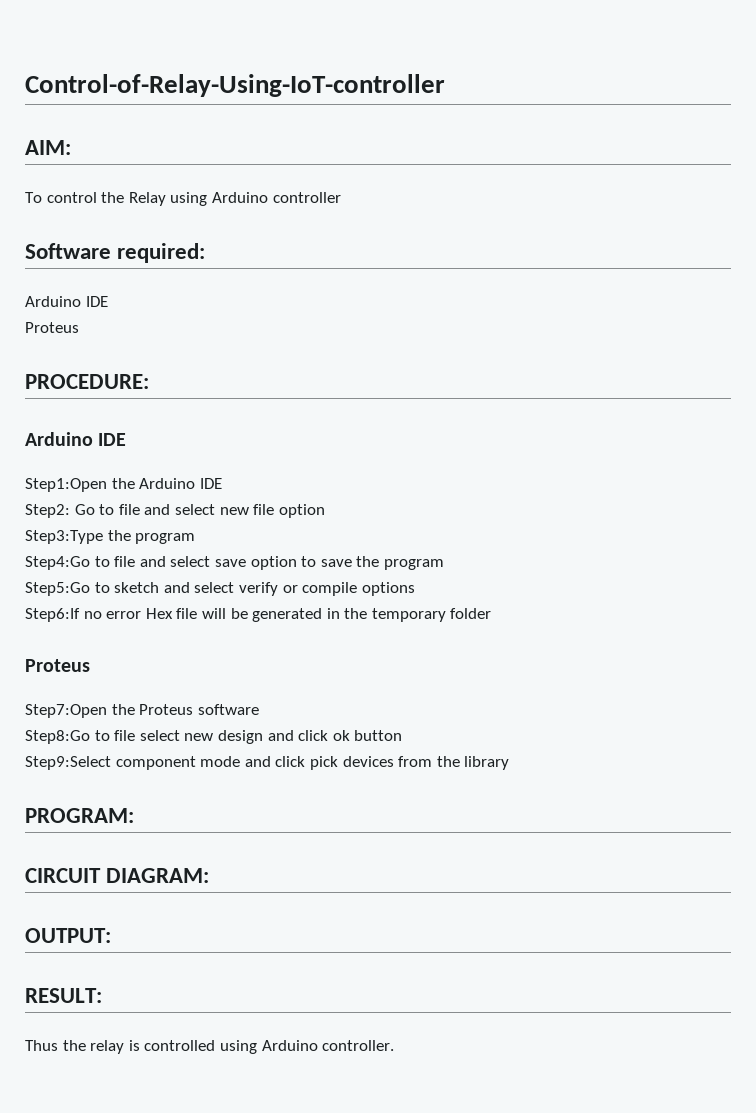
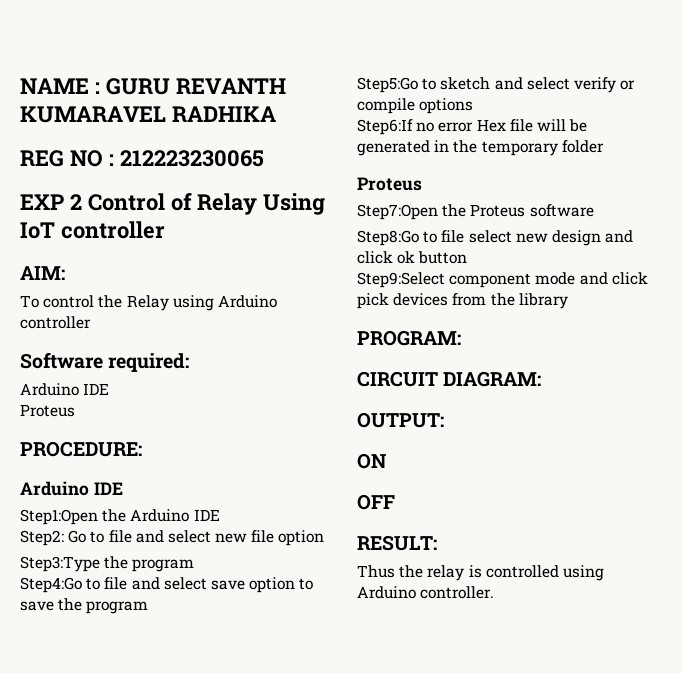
[25,74,445,97] Control-of-Relay-Using-IoT-controller -> [20,78,286,95] [20,106,276,123] [20,150,264,167] [20,193,325,215] [20,221,165,239] NAME : GURU REVANTH KUMARAVEL RADHIKA // REG NO : 212223230065 // EXP 2 Control of Relay Using IoT controller
(111, 935) none -> [357,453,386,469] [357,494,395,510] // ON // OFF

